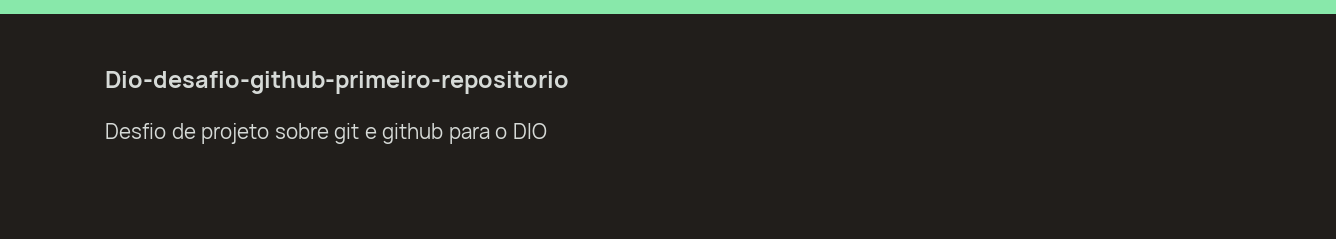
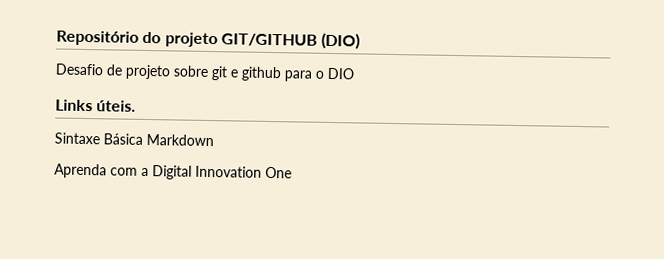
[105,71,569,94] [105,123,166,139] Dio-desafio-github-primeiro-repositorio // Desfio -> [56,30,361,50] [55,63,104,76] Repositório do projeto GIT/GITHUB (DIO) // Desafio
(547, 131) none -> [55,99,137,112] [54,132,214,147] [54,163,292,180] // Links úteis. // Sintaxe Básica Markdown // Aprenda com a Digital Innovation One

